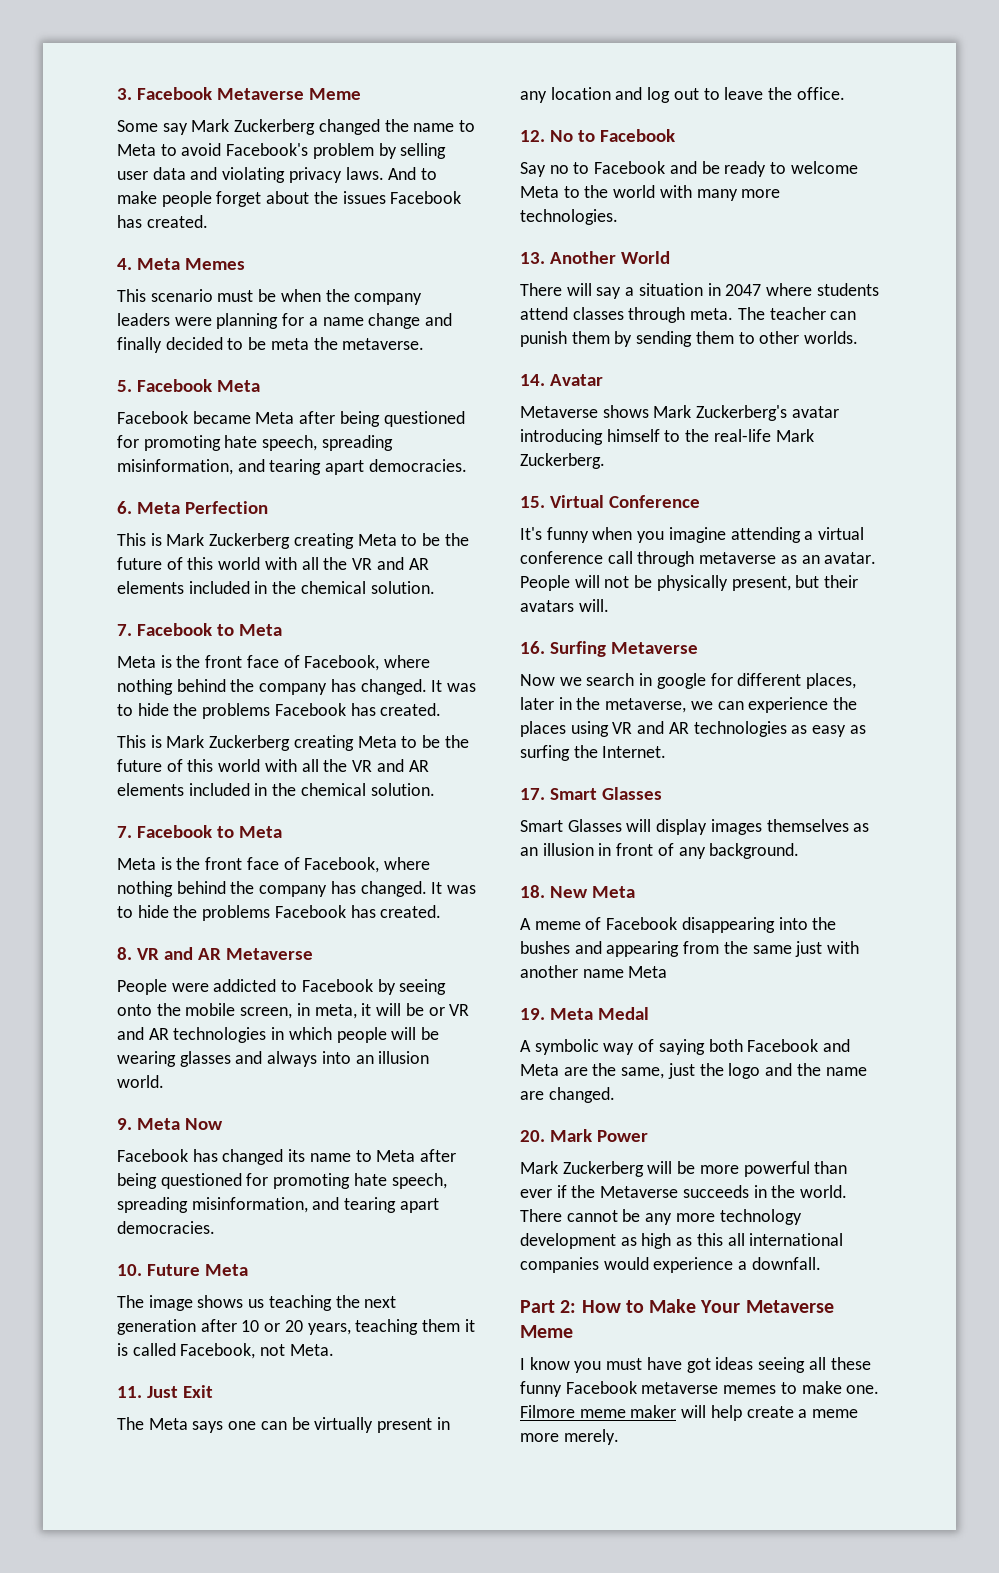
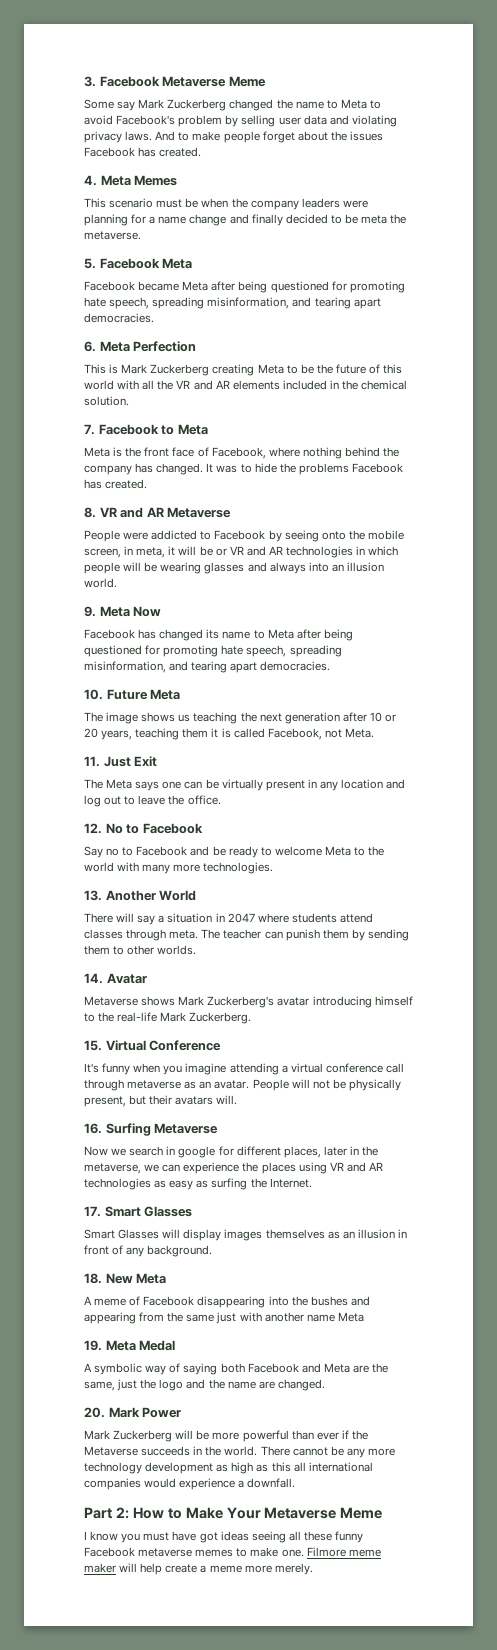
[117,735,469,751] [117,759,429,772] [117,783,435,796] [117,825,282,838] [117,857,431,873] [117,881,477,897] [117,905,442,921] // This is Mark Zuckerberg creating Meta to be the future of this world with all the VR and AR elements included in the chemical solution. // 7. Facebook to Meta // Meta is the front face of Facebook, where nothing behind the company has changed. It was to hide the problems Facebook has created. -> (148, 484) none

